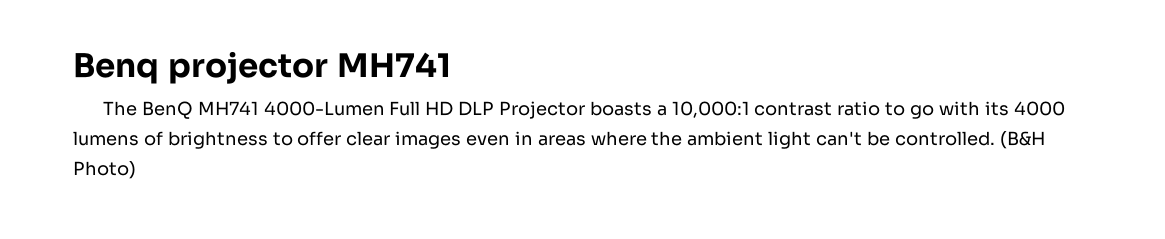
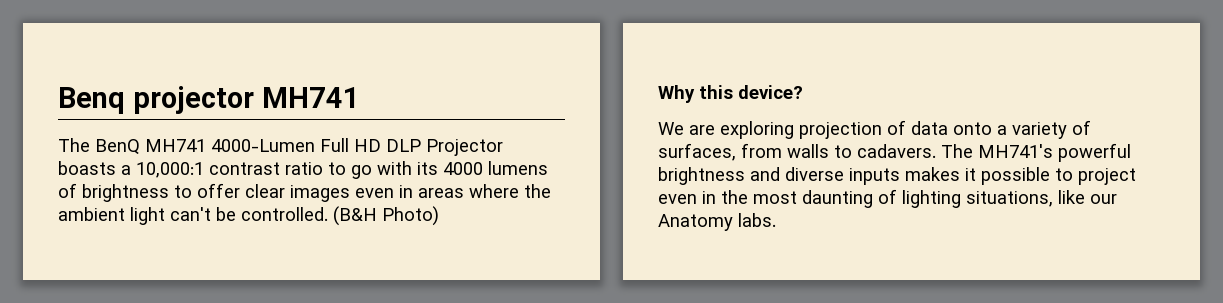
(136, 170) none -> [658,85,803,103] [658,120,1091,139] [658,143,1131,162] [658,167,1136,185] [658,189,1117,208] [658,213,776,231] // Why this device? // We are exploring projection of data onto a variety of surfaces, from walls to cadavers. The MH741's powerful brightness and diverse inputs makes it possible to project even in the most daunting of lighting situations, like our Anatomy labs.

